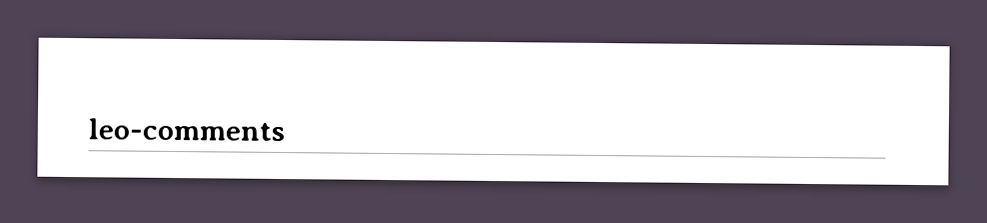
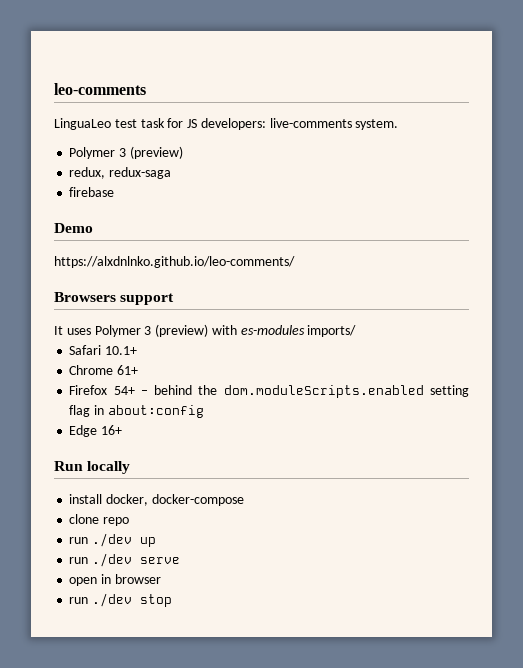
(285, 130) none -> [54,118,399,130] [69,146,183,159] [69,167,172,179] [69,187,115,197] [54,223,93,233] [54,256,295,268] [54,292,175,305] [54,324,357,337] [69,345,138,355] [69,365,139,375] [69,385,469,398] [69,405,204,418] [69,425,123,437] [54,461,131,474] [69,494,244,506] [69,514,130,526] [69,533,157,547] [69,553,181,567] [69,574,161,586] [69,593,173,607] // LinguaLeo test task for JS developers: live-comments system. // Polymer 3 (preview) // redux, redux-saga // firebase // Demo // https://alxdnlnko.github.io/leo-comments/ // Browsers support // It uses Polymer 3 (preview) with es-modules imports/ // Safari 10.1+ // Chrome 61+ // Firefox 54+ – behind the dom.moduleScripts.enabled setting flag in about:config // Edge 16+ // Run locally // install docker, docker-compose // clone repo // run ./dev up // run ./dev serve // open in browser // run ./dev stop

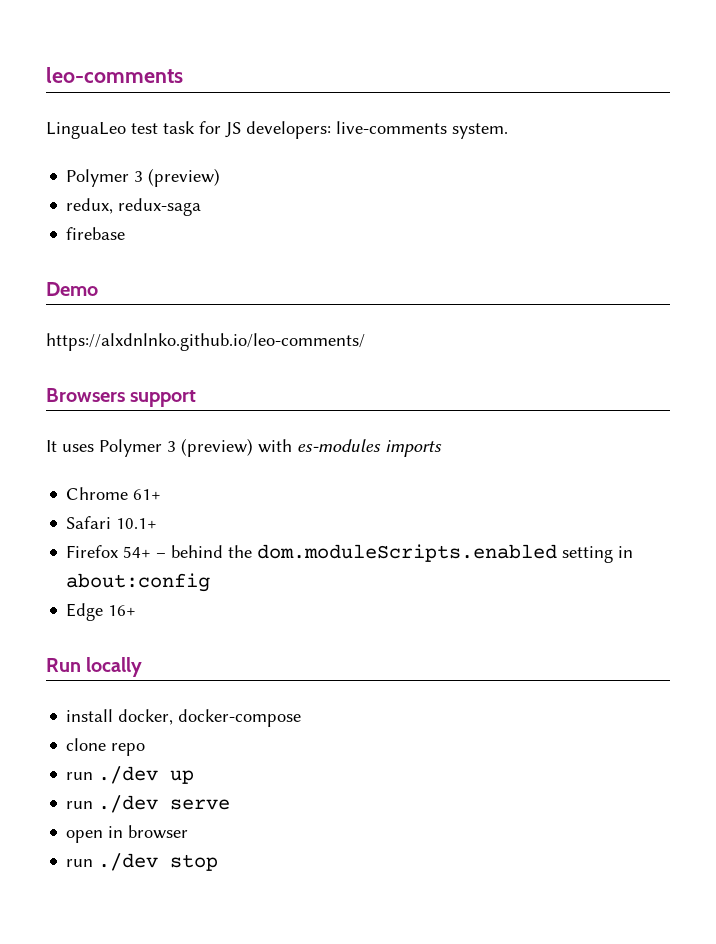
[307,325,357,337] imports/ -> [385,440,442,457] [66,487,162,500] imports // Chrome 61+
[69,365,139,375] // Chrome 61+ -> (158, 523) none
[69,405,91,417] flag -> (614, 554) none

